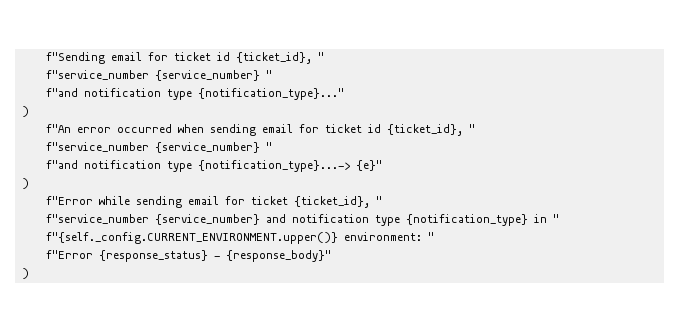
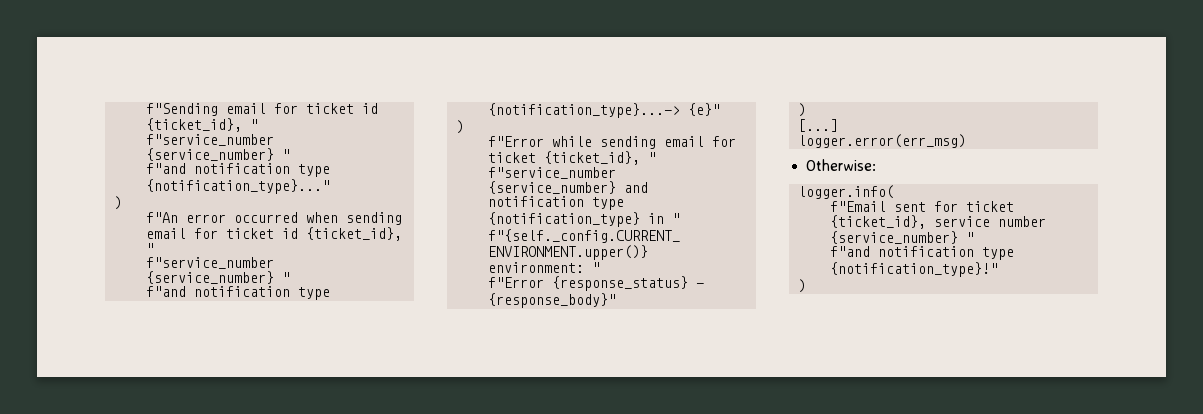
(29, 273) none -> [798,119,839,132] [798,134,967,148] [806,159,877,171] [798,185,895,199] [830,201,1015,212] [830,215,1047,229] [830,231,975,244] [830,246,1015,260] [830,262,999,277] [798,279,807,293] // [...] // logger.error(err_msg) // Otherwise: // logger.info( // f"Email sent for ticket {ticket_id}, service number {service_number} " // f"and notification type {notification_type}!" // )

